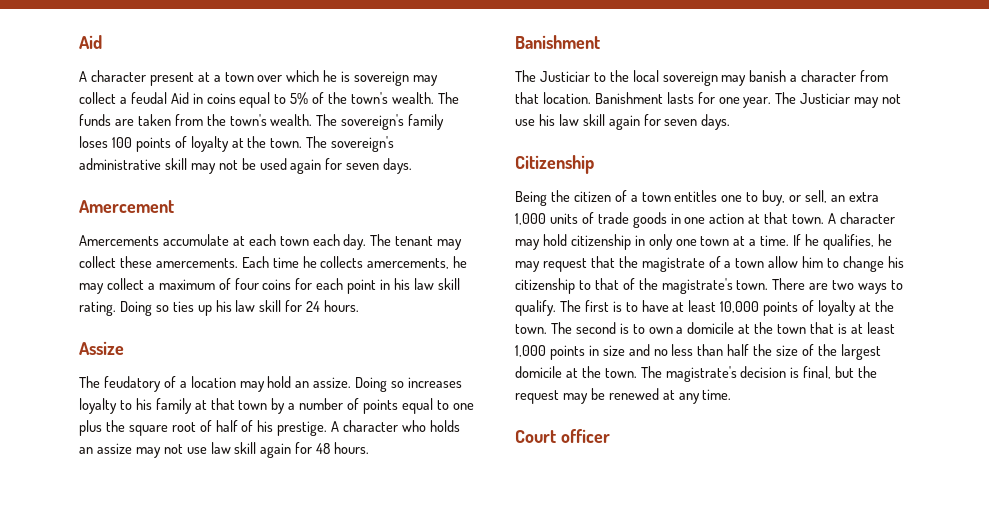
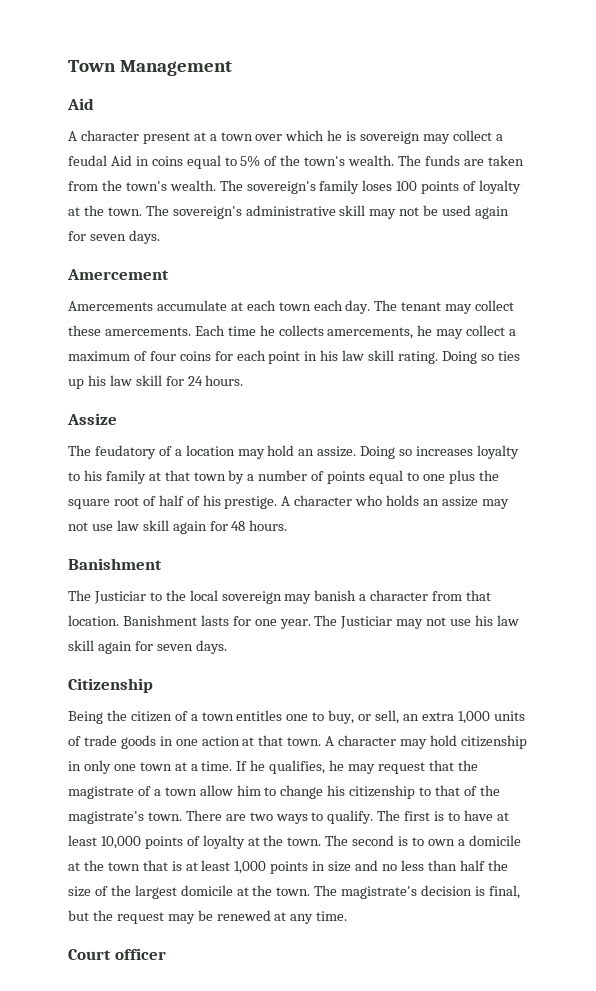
(79, 42) none -> [68,60,232,76] Town Management //

